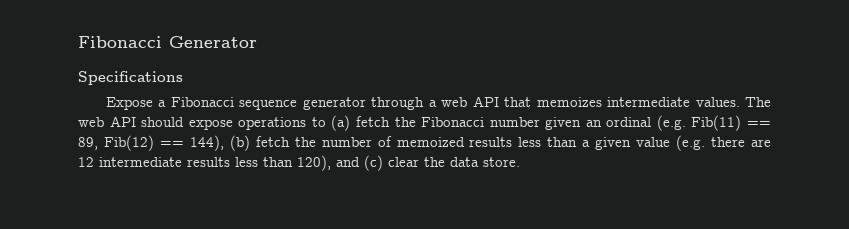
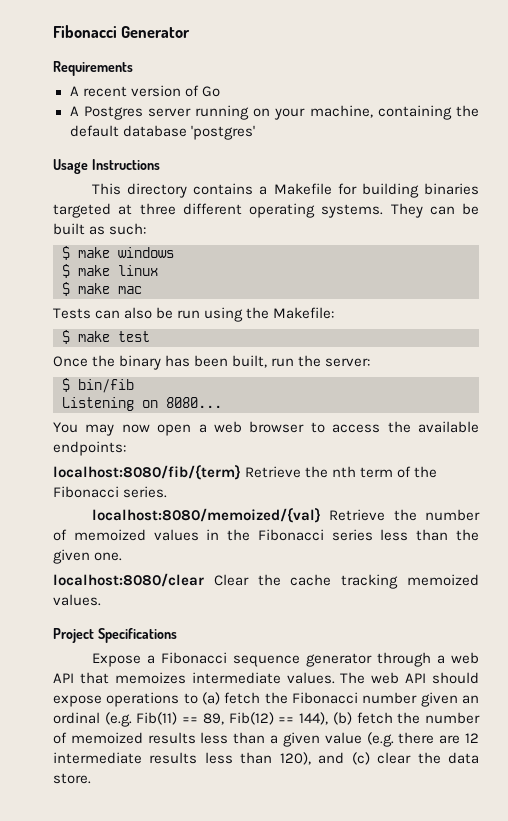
(257, 42) none -> [53,61,133,76] [69,85,220,97] [69,105,479,120] [69,125,255,140] [53,159,160,174] [91,183,480,198] [53,203,479,218] [53,223,147,235] [62,246,174,260] [62,264,158,278] [62,282,142,296] [53,307,335,322] [62,330,150,344] [53,355,371,370] [62,378,134,393] [62,397,222,411] [53,421,479,436] [53,441,126,456] [53,465,438,480] [53,486,168,498] [91,508,480,523] [53,529,479,541] [53,549,123,564] [53,573,480,589] [53,594,101,606] [53,628,94,643] Requirements // A recent version of Go // A Postgres server running on your machine, containing the default database 'postgres' // Usage Instructions // This directory contains a Makefile for building binaries targeted at three different operating systems. They can be built as such: // $ make windows // $ make linux // $ make mac // Tests can also be run using the Makefile: // $ make test // Once the binary has been built, run the server: // $ bin/fib // Listening on 8080... // You may now open a web browser to access the available endpoints: // localhost:8080/fib/{term} Retrieve the nth term of the Fibonacci series. // localhost:8080/memoized/{val} Retrieve the number of memoized values in the Fibonacci series less than the given one. // localhost:8080/clear Clear the cache tracking memoized values. // Project

